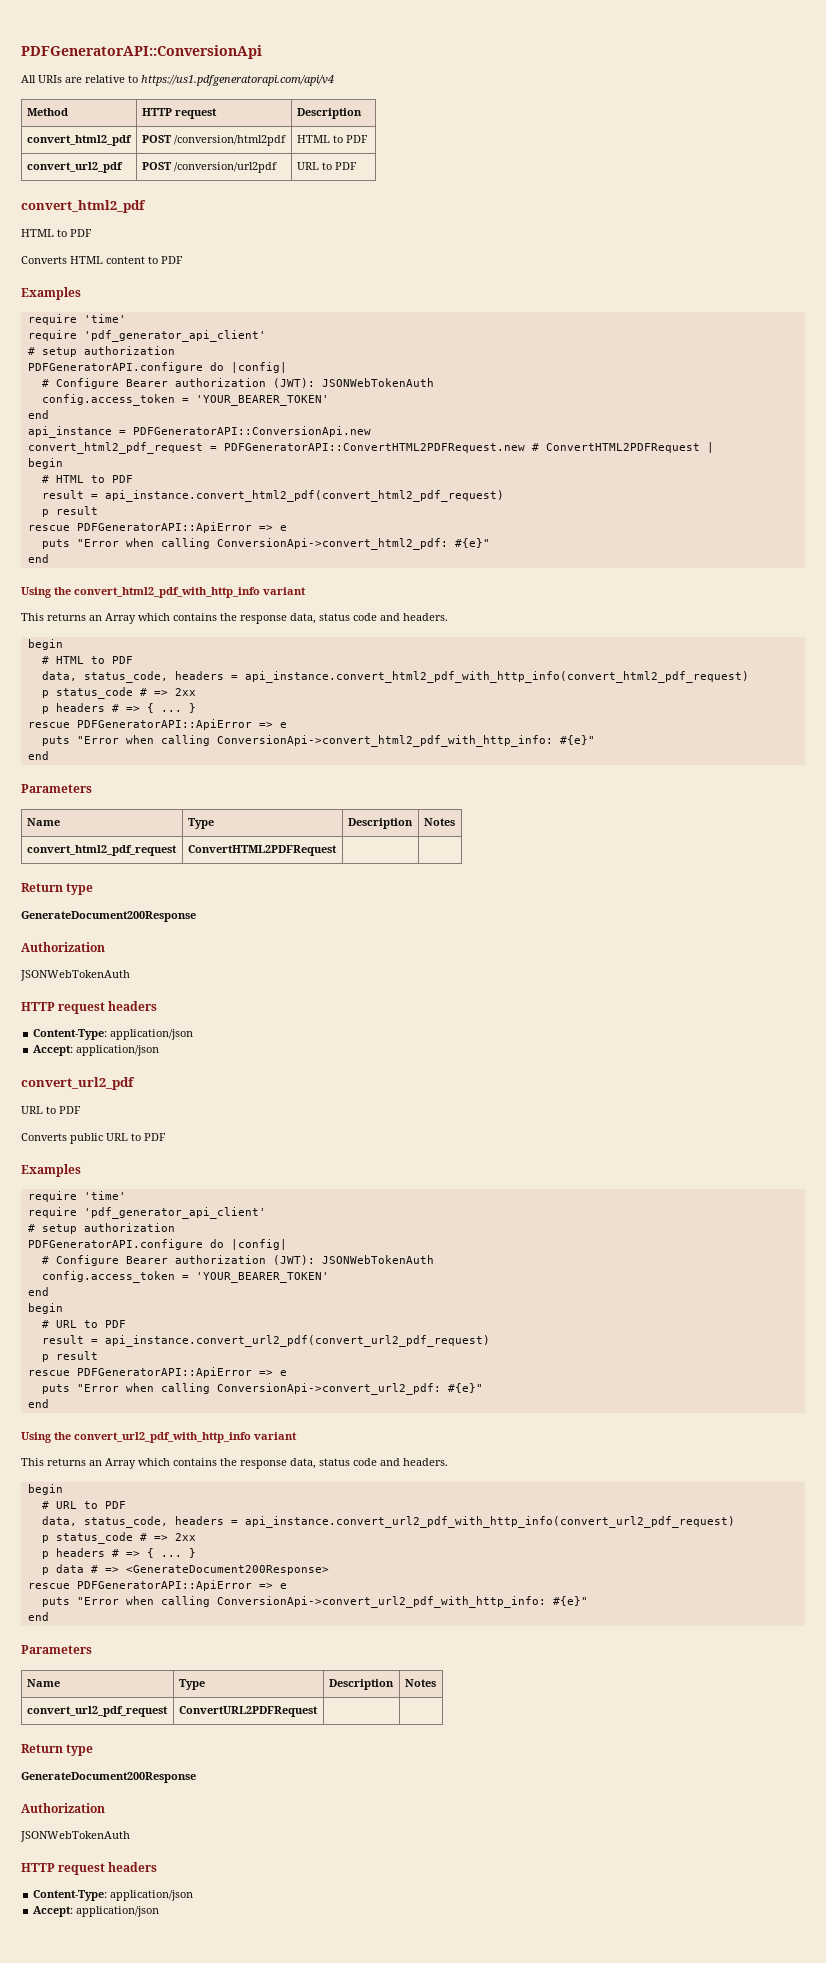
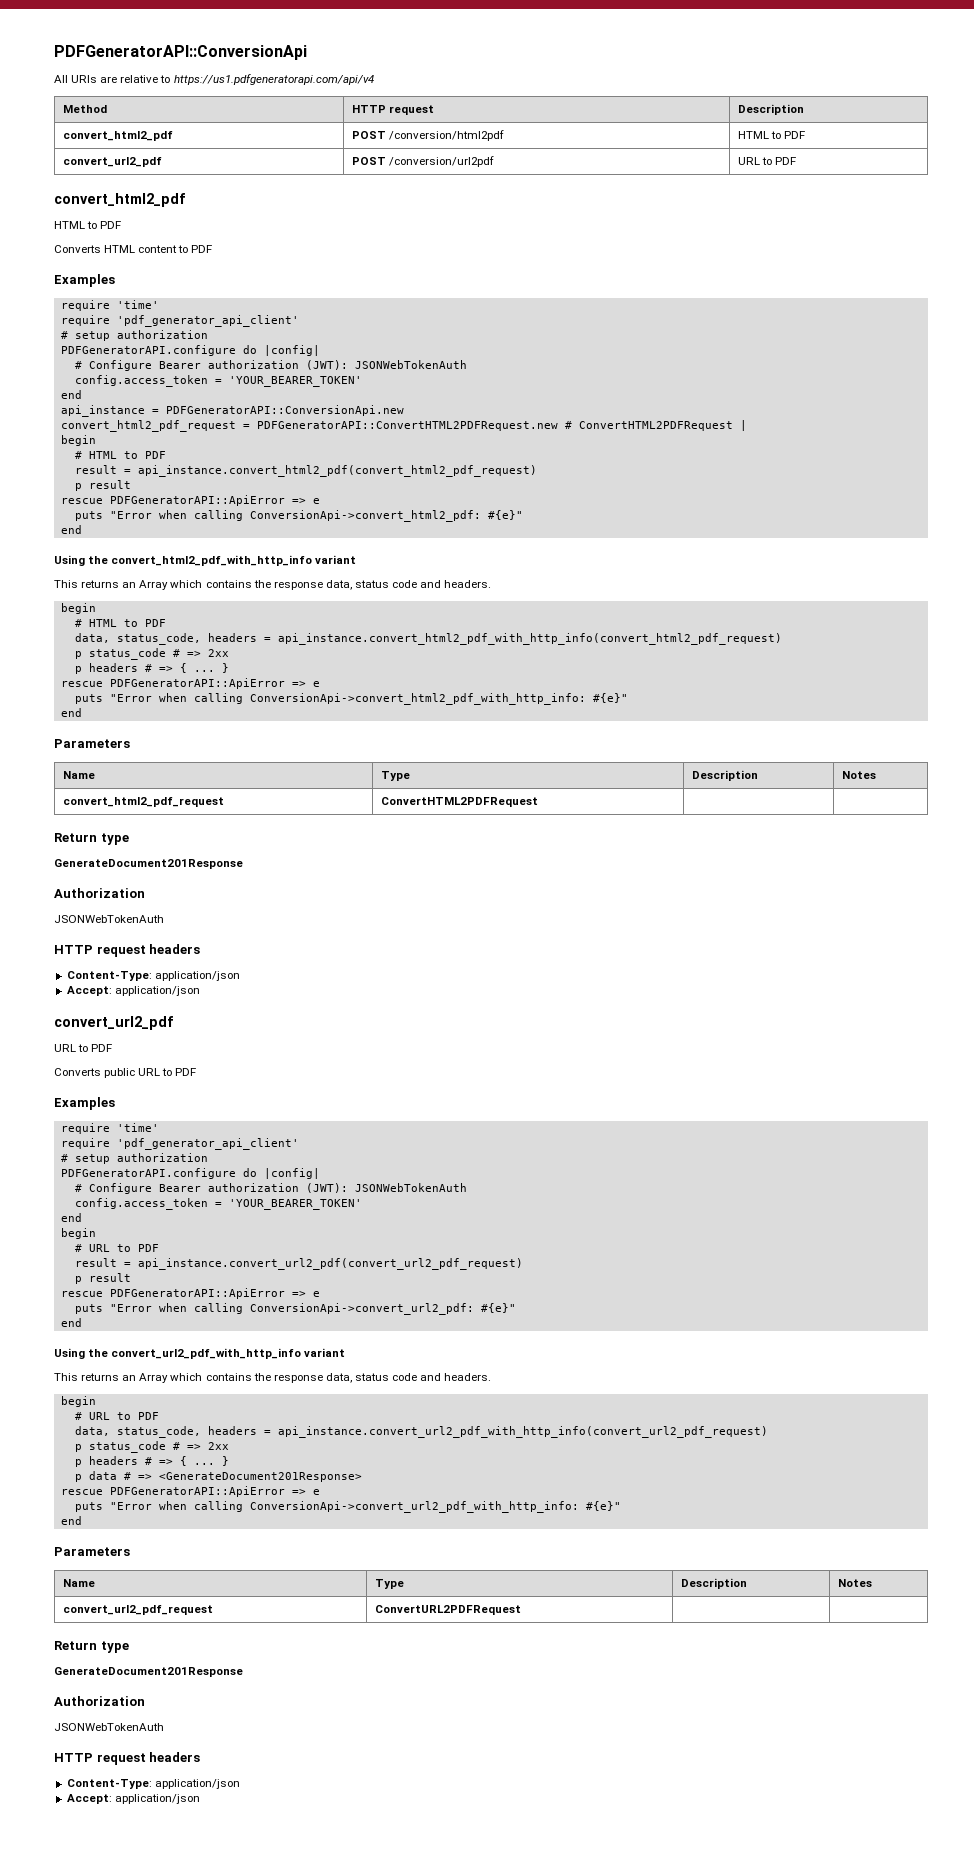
[21,911,196,922] GenerateDocument200Response -> [54,859,243,869] GenerateDocument201Response
[125,1565,329,1575] <GenerateDocument200Response> -> [158,1472,362,1482] <GenerateDocument201Response>
[21,1772,196,1783] GenerateDocument200Response -> [54,1667,243,1677] GenerateDocument201Response

